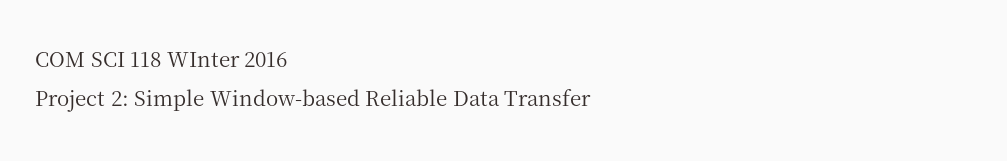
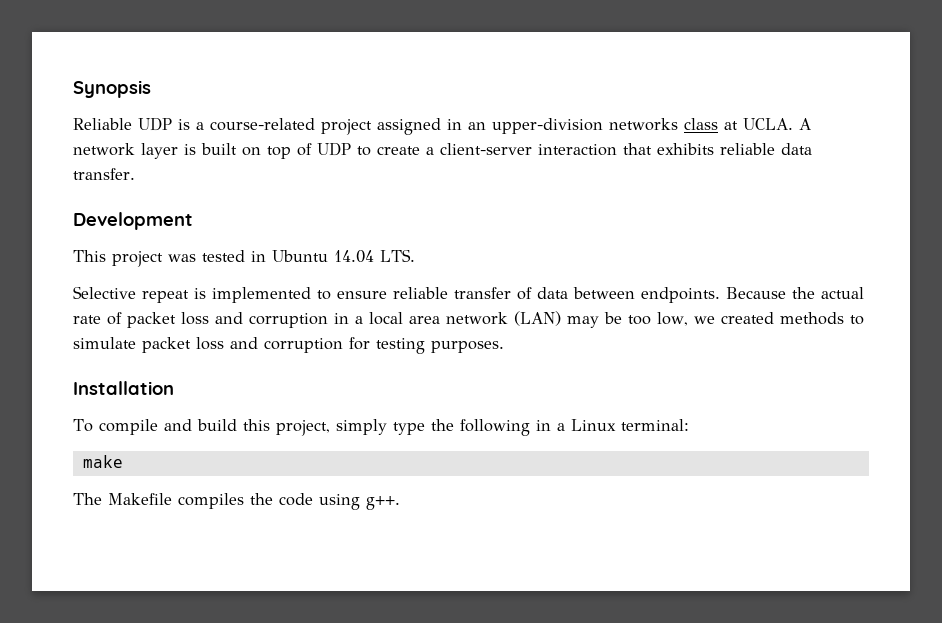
[35,52,288,67] [35,89,592,112] COM SCI 118 WInter 2016 // Project 2: Simple Window-based Reliable Data Transfer -> [73,80,151,98] [73,117,811,135] [73,142,812,159] [73,168,135,180] [73,212,193,230] [73,249,415,267] [73,286,864,303] [73,311,864,328] [73,337,504,354] [73,381,174,395] [73,419,689,436] [82,455,123,468] [73,493,400,510] Synopsis // Reliable UDP is a course-related project assigned in an upper-division networks class at UCLA. A network layer is built on top of UDP to create a client-server interaction that exhibits reliable data transfer. // Development // This project was tested in Ubuntu 14.04 LTS. // Selective repeat is implemented to ensure reliable transfer of data between endpoints. Because the actual rate of packet loss and corruption in a local area network (LAN) may be too low, we created methods to simulate packet loss and corruption for testing purposes. // Installation // To compile and build this project, simply type the following in a Linux terminal: // make // The Makefile compiles the code using g++.

